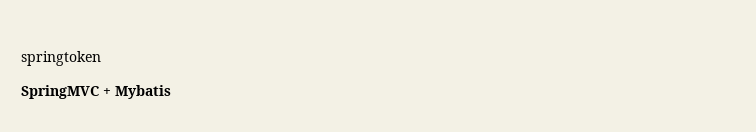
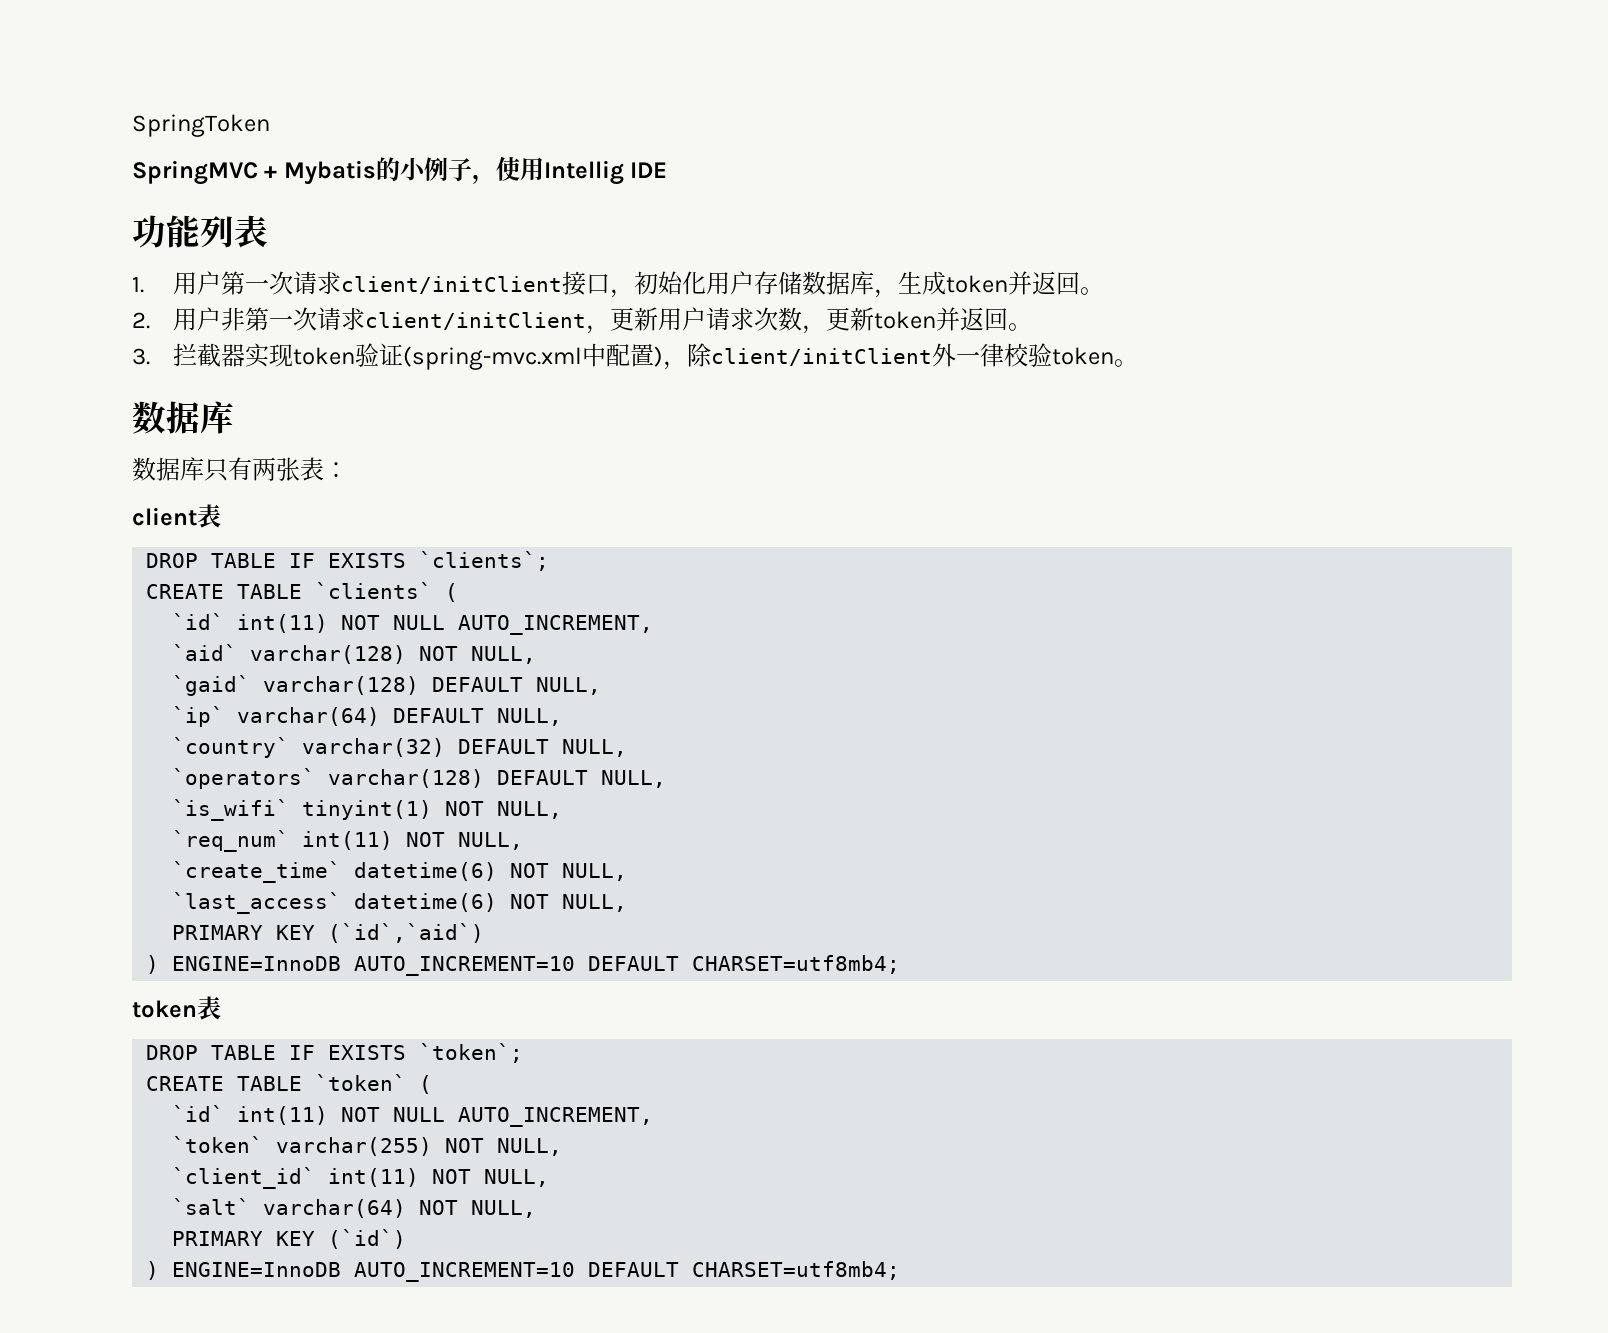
[21,51,101,66] springtoken -> [132,114,270,137] SpringToken
(171, 92) none -> [375,156,668,185] [132,215,268,248] [132,271,1105,298] [132,307,1033,334] [132,343,1139,370] [132,401,234,434] [132,457,348,482] [132,504,221,528] [146,551,550,571] [146,582,459,602] [172,613,654,635] [172,644,537,664] [172,675,602,696] [172,706,563,727] [172,737,628,758] [172,768,667,789] [172,799,563,821] [172,830,524,852] [172,861,628,883] [172,892,628,914] [172,923,485,943] [146,955,901,976] [132,996,221,1020] [146,1043,524,1063] [146,1074,433,1094] [172,1105,654,1127] [172,1136,563,1156] [172,1167,550,1189] [172,1198,537,1218] [172,1229,407,1249] [146,1261,901,1282] 的小例子，使用Intellig IDE // 功能列表 // 1.用户第一次请求client/initClient接口，初始化用户存储数据库，生成token并返回。 // 2.用户非第一次请求client/initClient，更新用户请求次数，更新token并返回。 // 3.拦截器实现token验证(spring-mvc.xml中配置)，除client/initClient外一律校验token。 // 数据库 // 数据库只有两张表： // client表 // DROP TABLE IF EXISTS `clients`; // CREATE TABLE `clients` ( // `id` int(11) NOT NULL AUTO_INCREMENT, // `aid` varchar(128) NOT NULL, // `gaid` varchar(128) DEFAULT NULL, // `ip` varchar(64) DEFAULT NULL, // `country` varchar(32) DEFAULT NULL, // `operators` varchar(128) DEFAULT NULL, // `is_wifi` tinyint(1) NOT NULL, // `req_num` int(11) NOT NULL, // `create_time` datetime(6) NOT NULL, // `last_access` datetime(6) NOT NULL, // PRIMARY KEY (`id`,`aid`) // ) ENGINE=InnoDB AUTO_INCREMENT=10 DEFAULT CHARSET=utf8mb4; // token表 // DROP TABLE IF EXISTS `token`; // CREATE TABLE `token` ( // `id` int(11) NOT NULL AUTO_INCREMENT, // `token` varchar(255) NOT NULL, // `client_id` int(11) NOT NULL, // `salt` varchar(64) NOT NULL, // PRIMARY KEY (`id`) // ) ENGINE=InnoDB AUTO_INCREMENT=10 DEFAULT CHARSET=utf8mb4;

